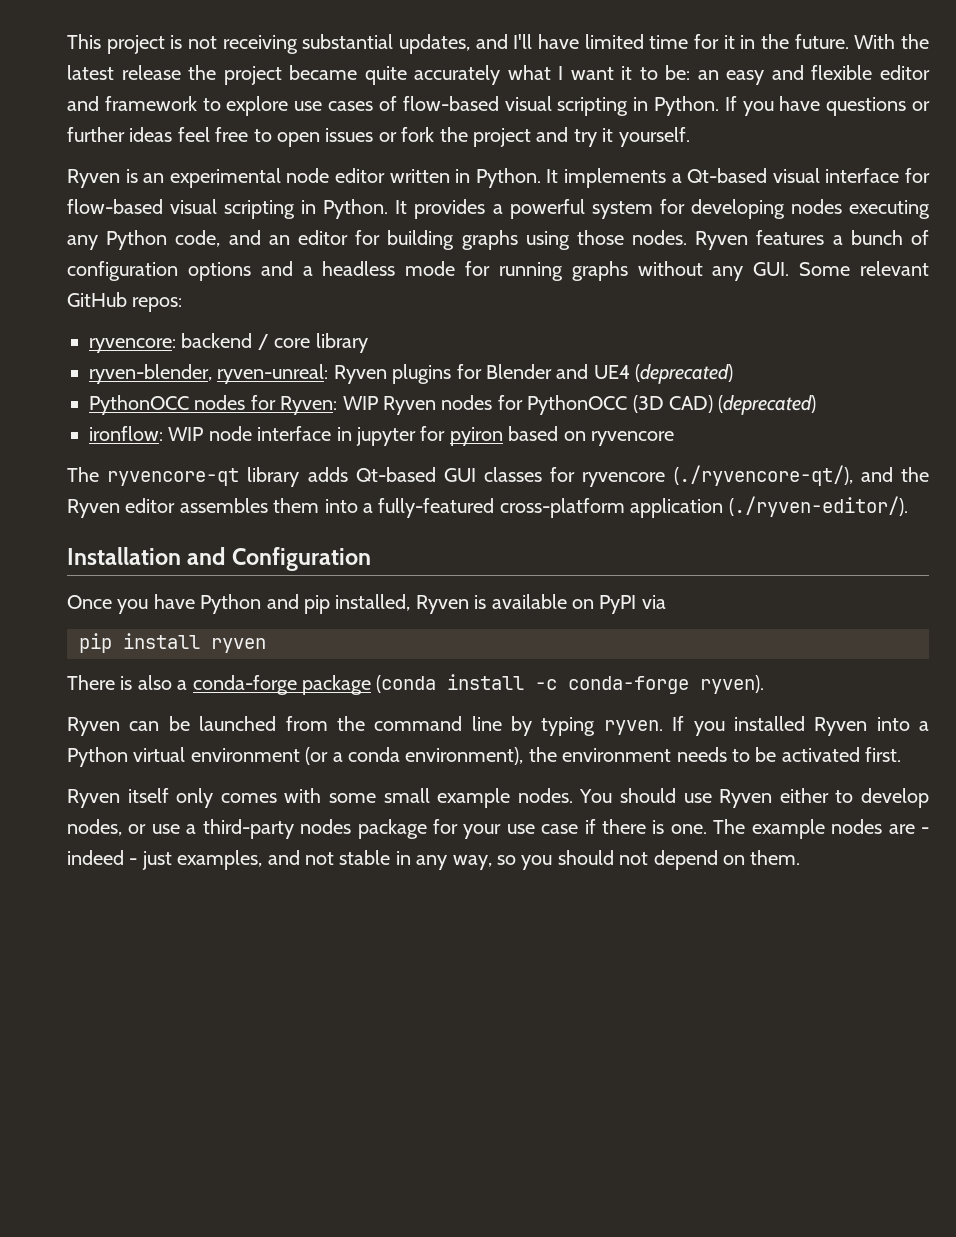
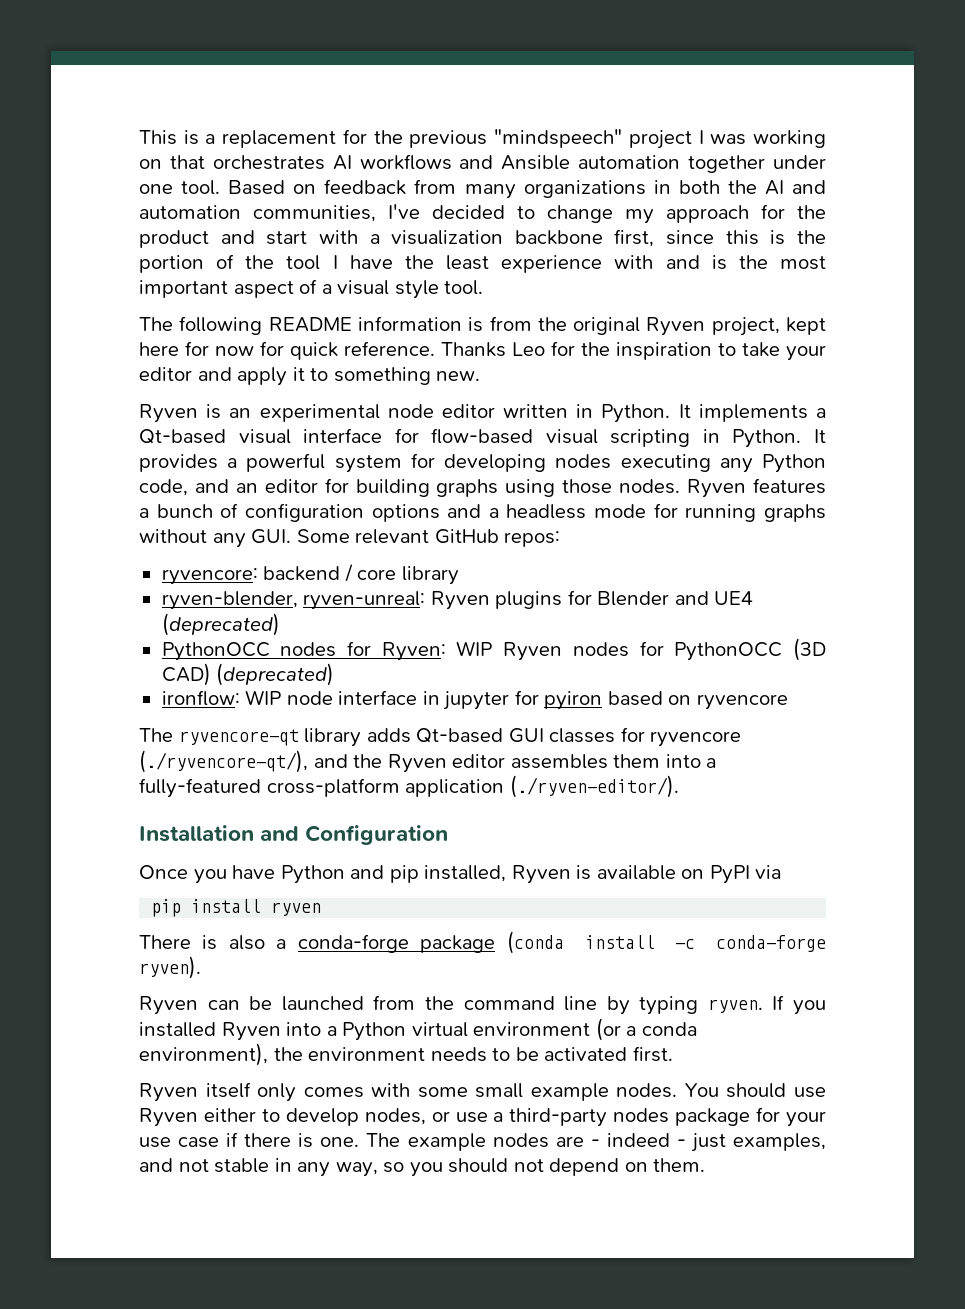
[106,34,929,54] [67,65,930,85] [67,96,930,116] [67,127,690,147] project is not receiving substantial updates, and I'll have limited time for it in the future. With the latest release the project became quite accurately what I want it to be: an easy and flexible editor and framework to explore use cases of flow-based visual scripting in Python. If you have questions or further ideas feel free to open issues or fork the project and try it yourself. -> [183,129,827,149] [139,154,827,173] [139,179,827,199] [139,204,826,224] [139,229,826,248] [139,254,827,273] [139,279,484,299] [139,316,826,336] [139,341,826,361] [139,367,481,386] is a replacement for the previous "mindspeech" project I was working on that orchestrates AI workflows and Ansible automation together under one tool. Based on feedback from many organizations in both the AI and automation communities, I've decided to change my approach for the product and start with a visualization backbone first, since this is the portion of the tool I have the least experience with and is the most important aspect of a visual style tool. // The following README information is from the original Ryven project, kept here for now for quick reference. Thanks Leo for the inspiration to take your editor and apply it to something new.

